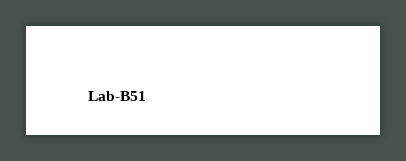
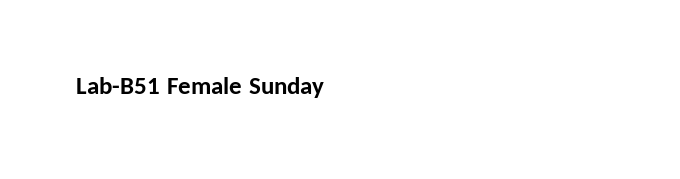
(146, 96) none -> [166,77,324,98] Female Sunday

